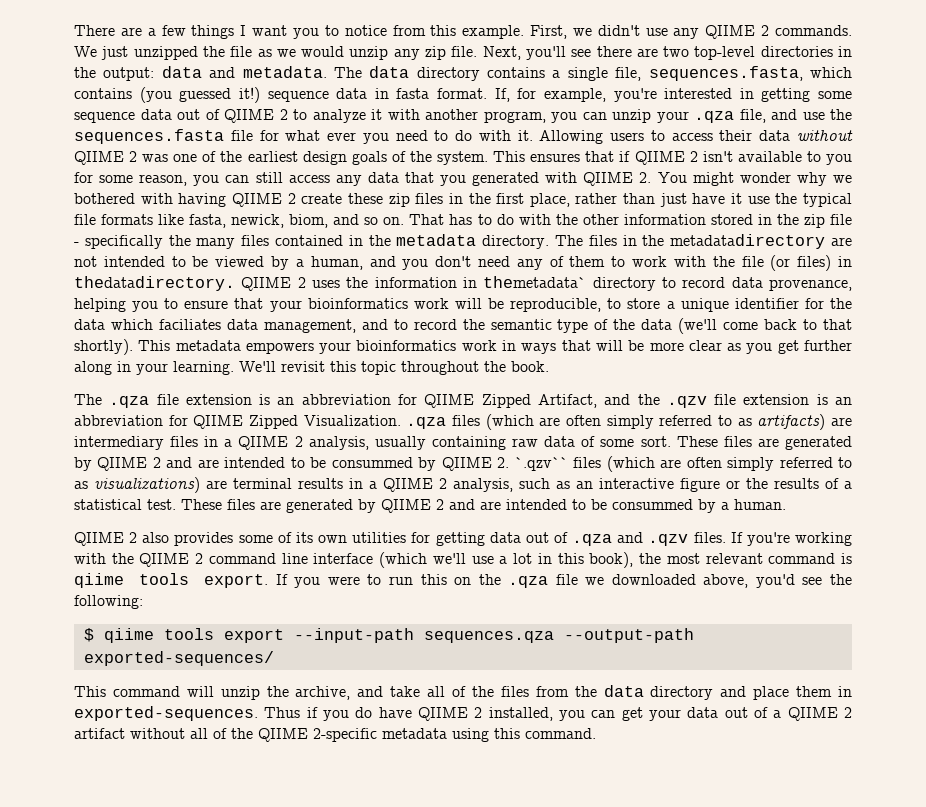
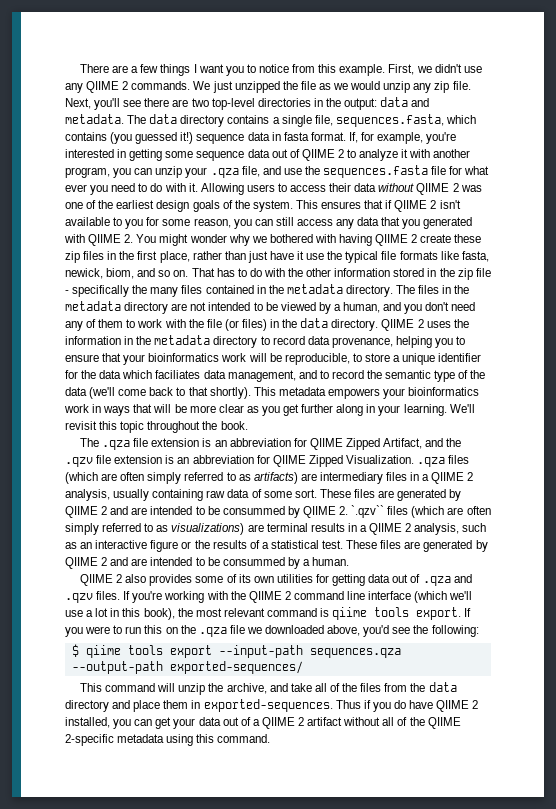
[670,234,826,249] metadatadirectory -> [65,301,169,314] metadata directory
[74,276,235,291] thedatadirectory. -> [282,318,379,331] the data directory.
[483,276,587,288] themetadata` -> [136,335,211,345] the metadata

